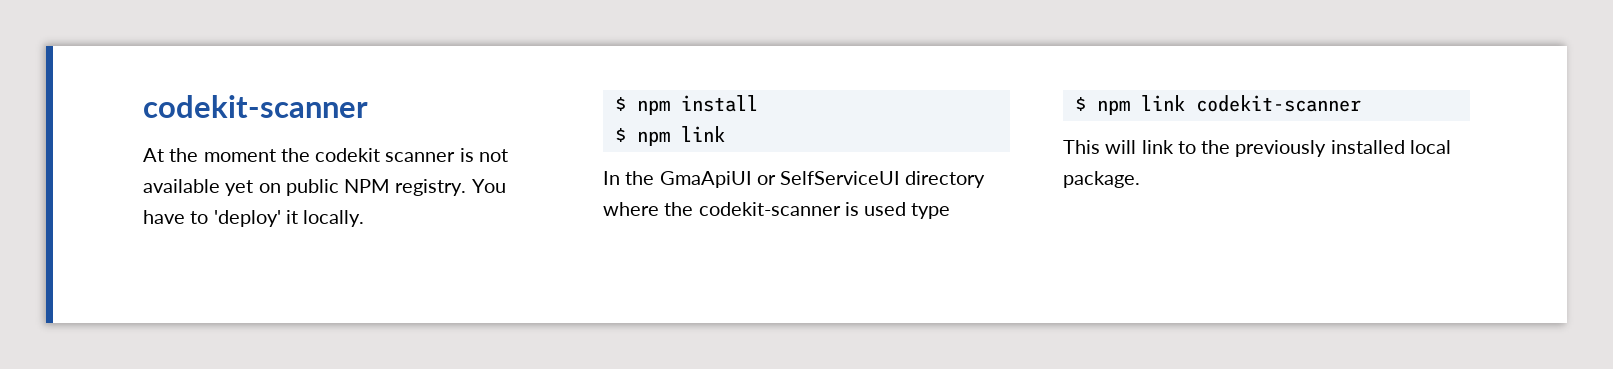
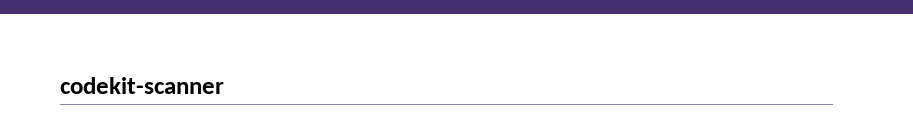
[143,95,368,118] [143,148,508,162] [143,179,506,196] [143,210,365,227] [614,95,758,115] [614,126,725,146] [603,171,986,188] [603,202,951,219] [1074,95,1361,115] [1063,140,1451,157] [1063,171,1140,188] codekit-scanner // At the moment the codekit scanner is not available yet on public NPM registry. You have to 'deploy' it locally. // $ npm install // $ npm link // In the GmaApiUI or SelfServiceUI directory where the codekit-scanner is used type // $ npm link codekit-scanner // This will link to the previously installed local package. -> [60,77,224,94] codekit-scanner

